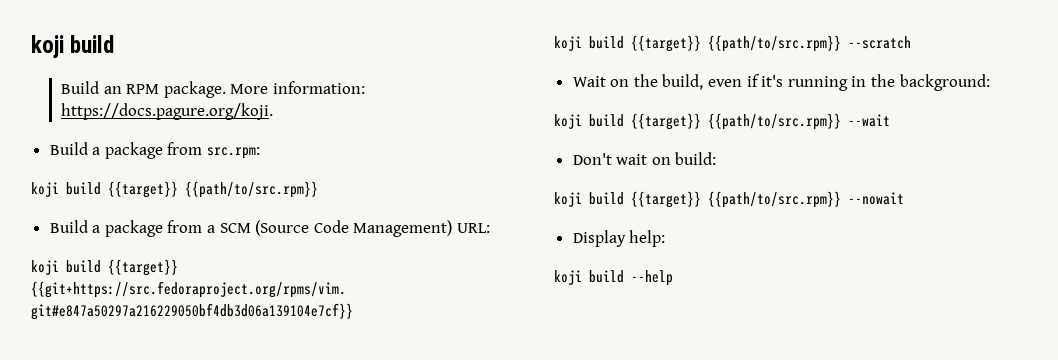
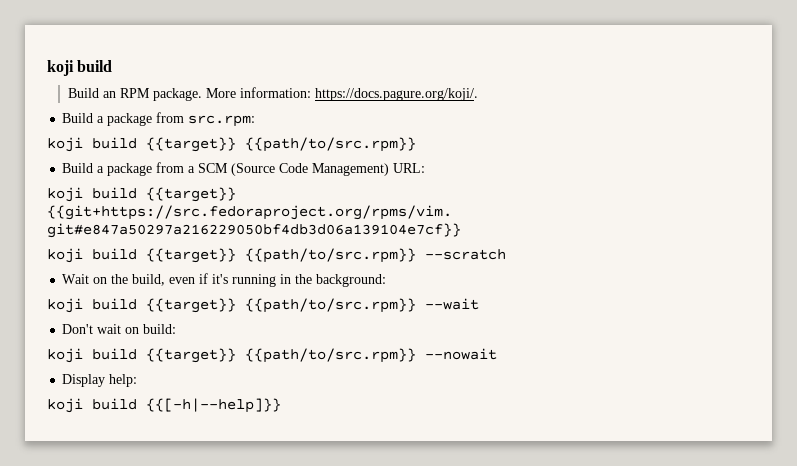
[61,103,274,120] https://docs.pagure.org/koji. -> [315,88,479,101] https://docs.pagure.org/koji/.
[631,270,673,286] --help -> [146,398,281,413] {{[-h|--help]}}

